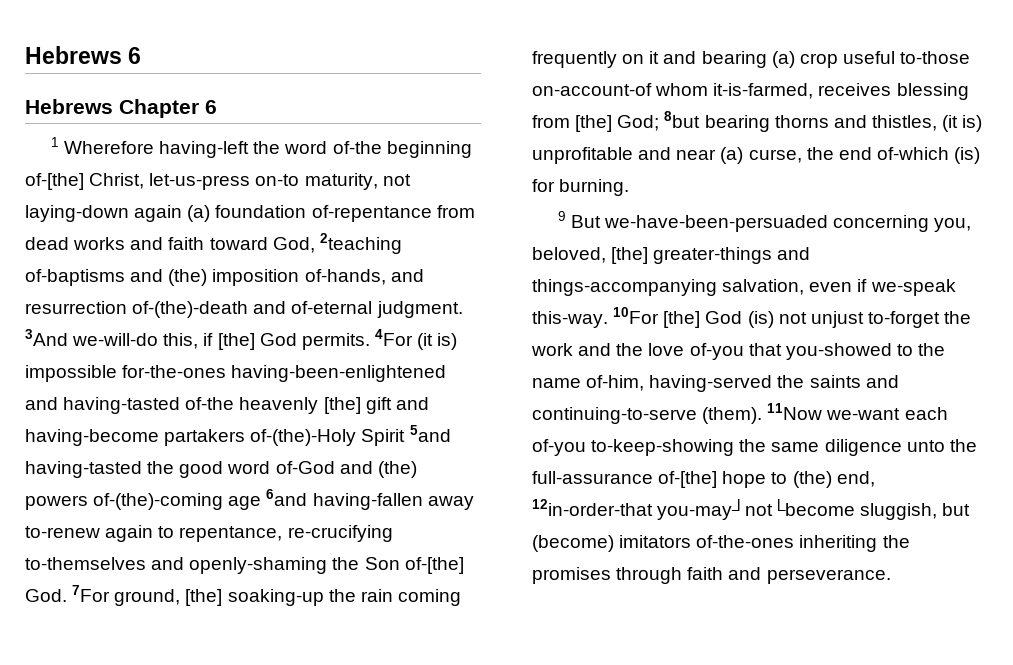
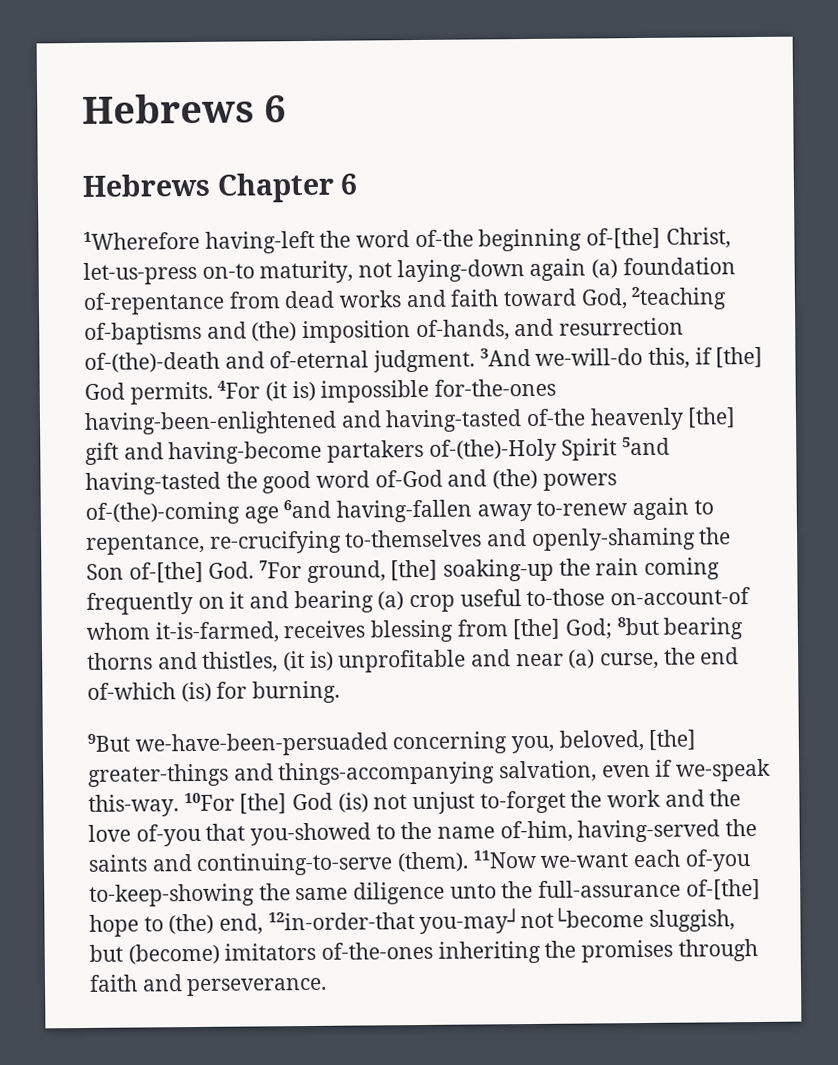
[50,137,155,154] 1 Wherefore -> [83,230,200,250] 1Wherefore
[557,211,602,228] 9 But -> [87,733,130,752] 9But

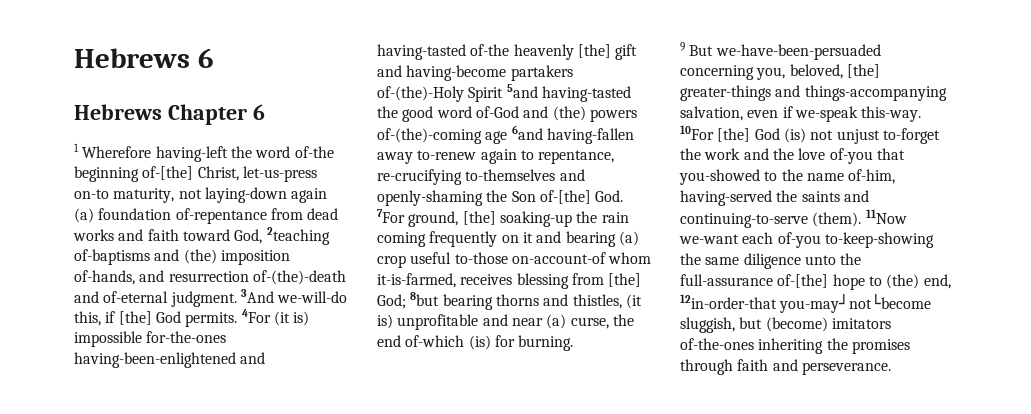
[83,230,200,250] 1Wherefore -> [74,143,152,158] 1 Wherefore
[87,733,130,752] 9But -> [680,42,714,56] 9 But

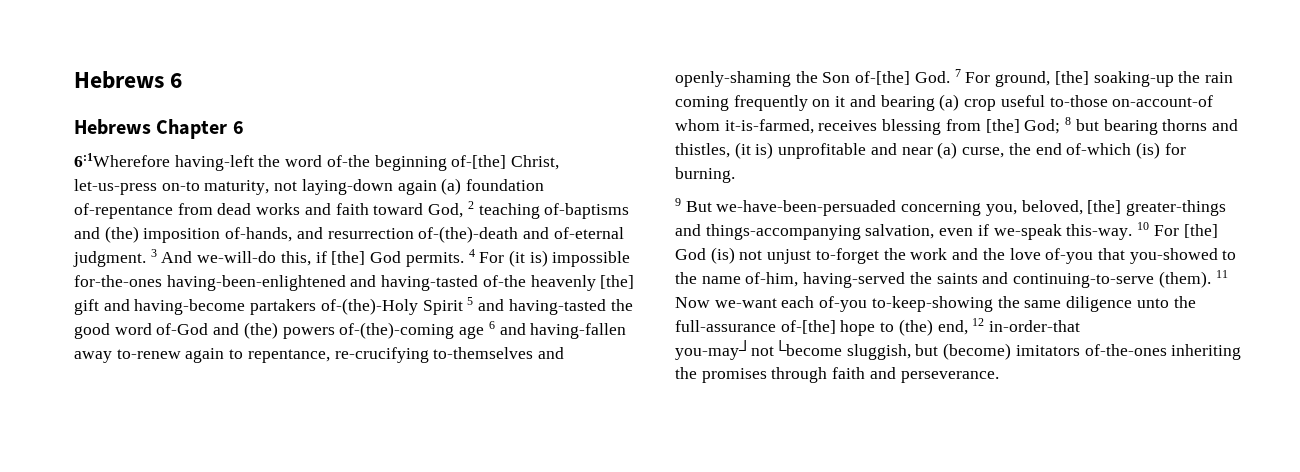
[74,143,152,158] 1 Wherefore -> [74,153,170,167] 6:1Wherefore
[266,227,330,245] 2teaching -> [467,201,540,219] 2 teaching
[240,289,274,303] 3And -> [150,249,193,263] 3 And
[241,309,271,323] 4For -> [468,249,505,263] 4 For
[506,84,538,98] 5and -> [467,297,505,311] 5 and
[511,125,543,140] 6and -> [488,321,526,335] 6 and
[377,209,405,223] 7For -> [954,69,991,83] 7 For
[410,292,440,306] 8but -> [1065,117,1099,131] 8 but
[680,125,714,140] 10For -> [1137,222,1179,236] 10 For
[865,209,907,224] 11Now -> [1215,270,1228,278] [675,297,710,308] 11 Now
[680,294,777,309] 12in-order-that -> [972,318,1081,332] 12 in-order-that

